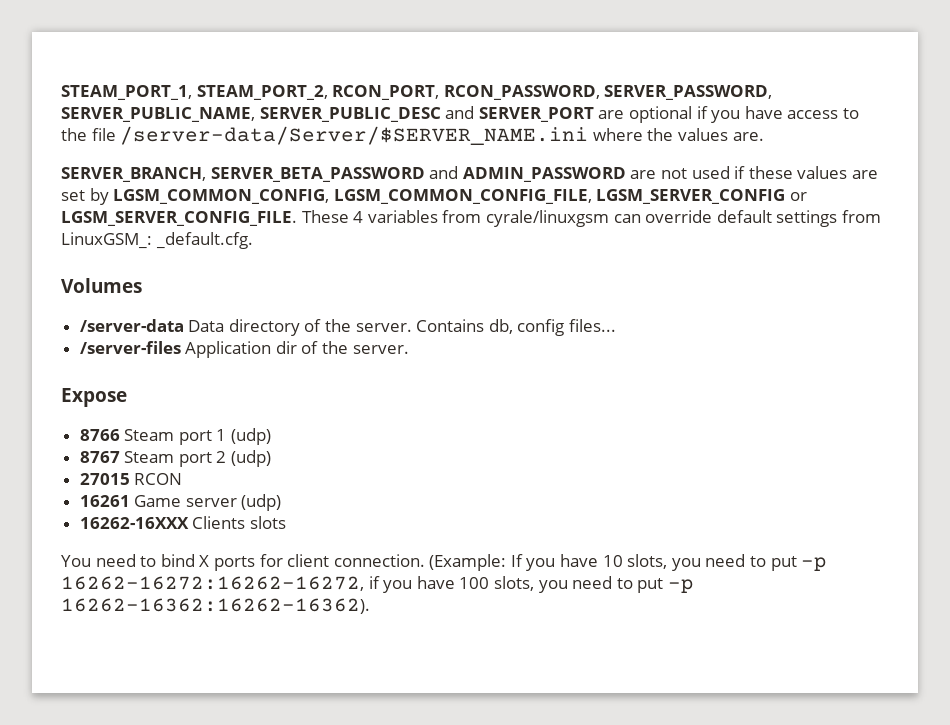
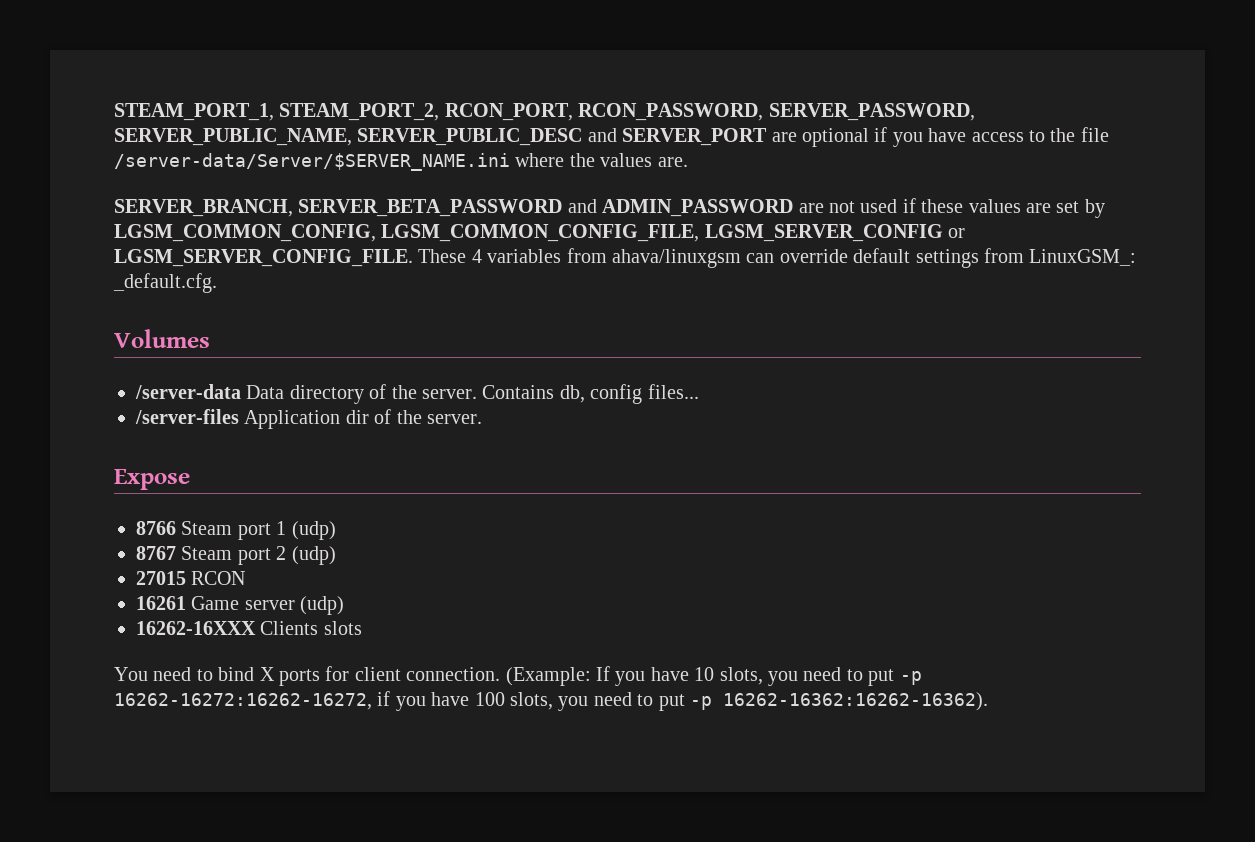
[485,210,609,227] cyrale/linuxgsm -> [611,249,741,268] ahava/linuxgsm

